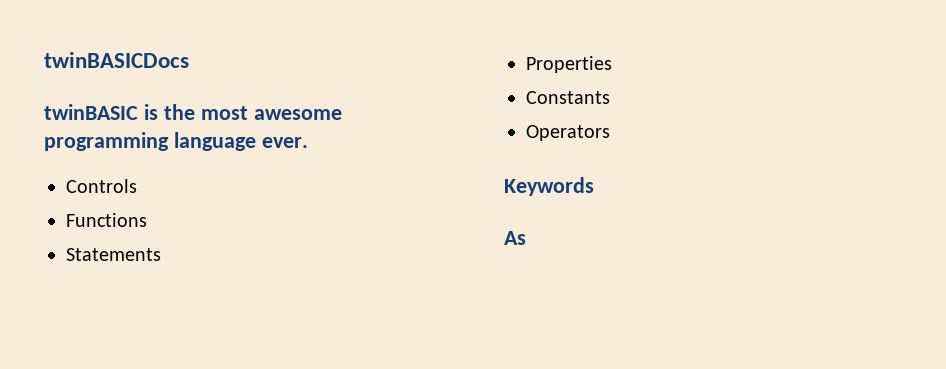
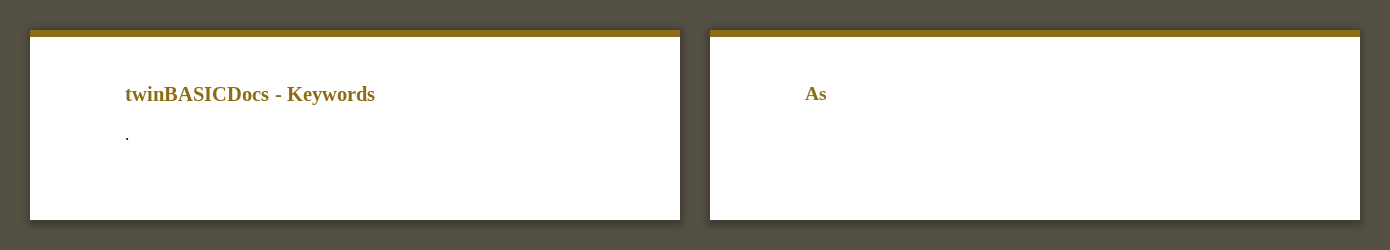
[44,104,342,120] [44,132,308,151] [66,179,137,193] [66,213,147,227] [66,248,161,261] [526,56,612,73] [526,91,610,104] [526,125,610,141] // twinBASIC is the most awesome programming language ever. // Controls // Functions // Statements // Properties // Constants // Operators // -> [274,95,282,101] -
(594, 186) none -> [125,138,129,140] // .

